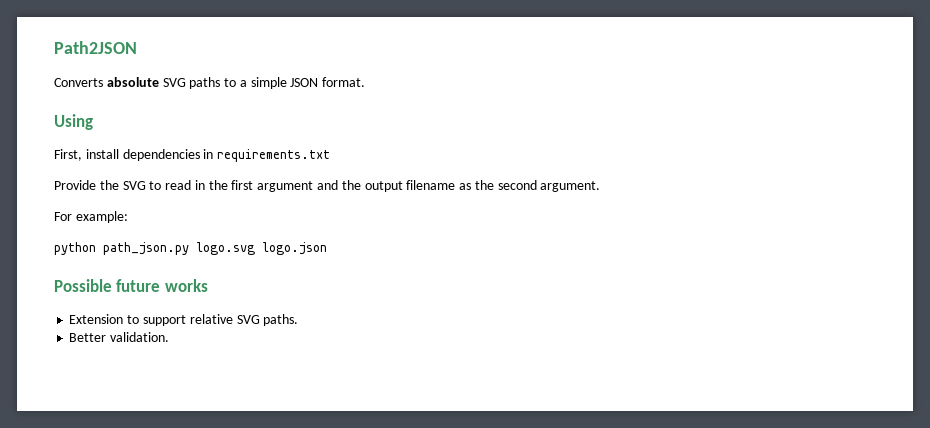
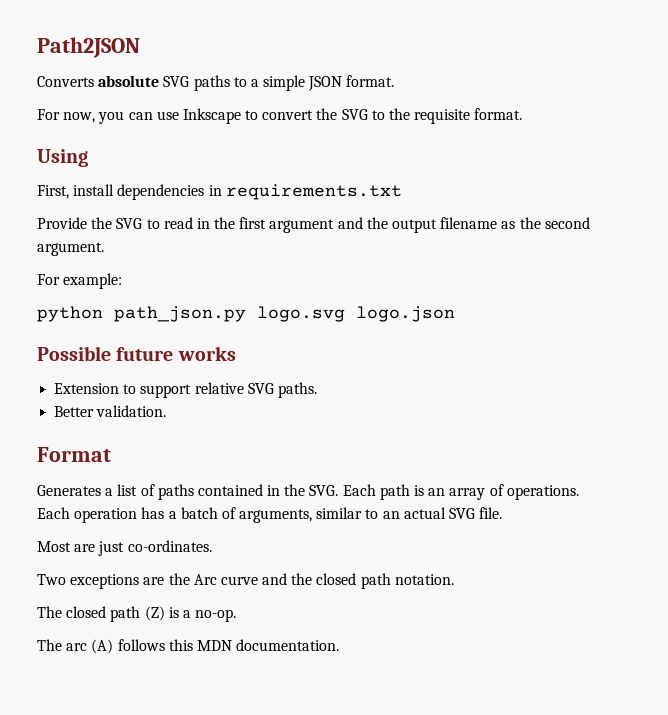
(366, 82) none -> [37,108,523,124] // For now, you can use Inkscape to convert the SVG to the requisite format.
(170, 337) none -> [37,447,111,462] [37,484,579,500] [37,507,503,523] [37,540,212,556] [37,573,454,589] [37,606,237,622] [37,639,340,654] // Format // Generates a list of paths contained in the SVG. Each path is an array of operations. Each operation has a batch of arguments, similar to an actual SVG file. // Most are just co-ordinates. // Two exceptions are the Arc curve and the closed path notation. // The closed path (Z) is a no-op. // The arc (A) follows this MDN documentation.

